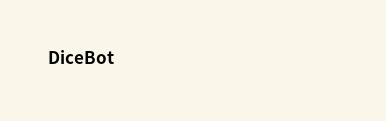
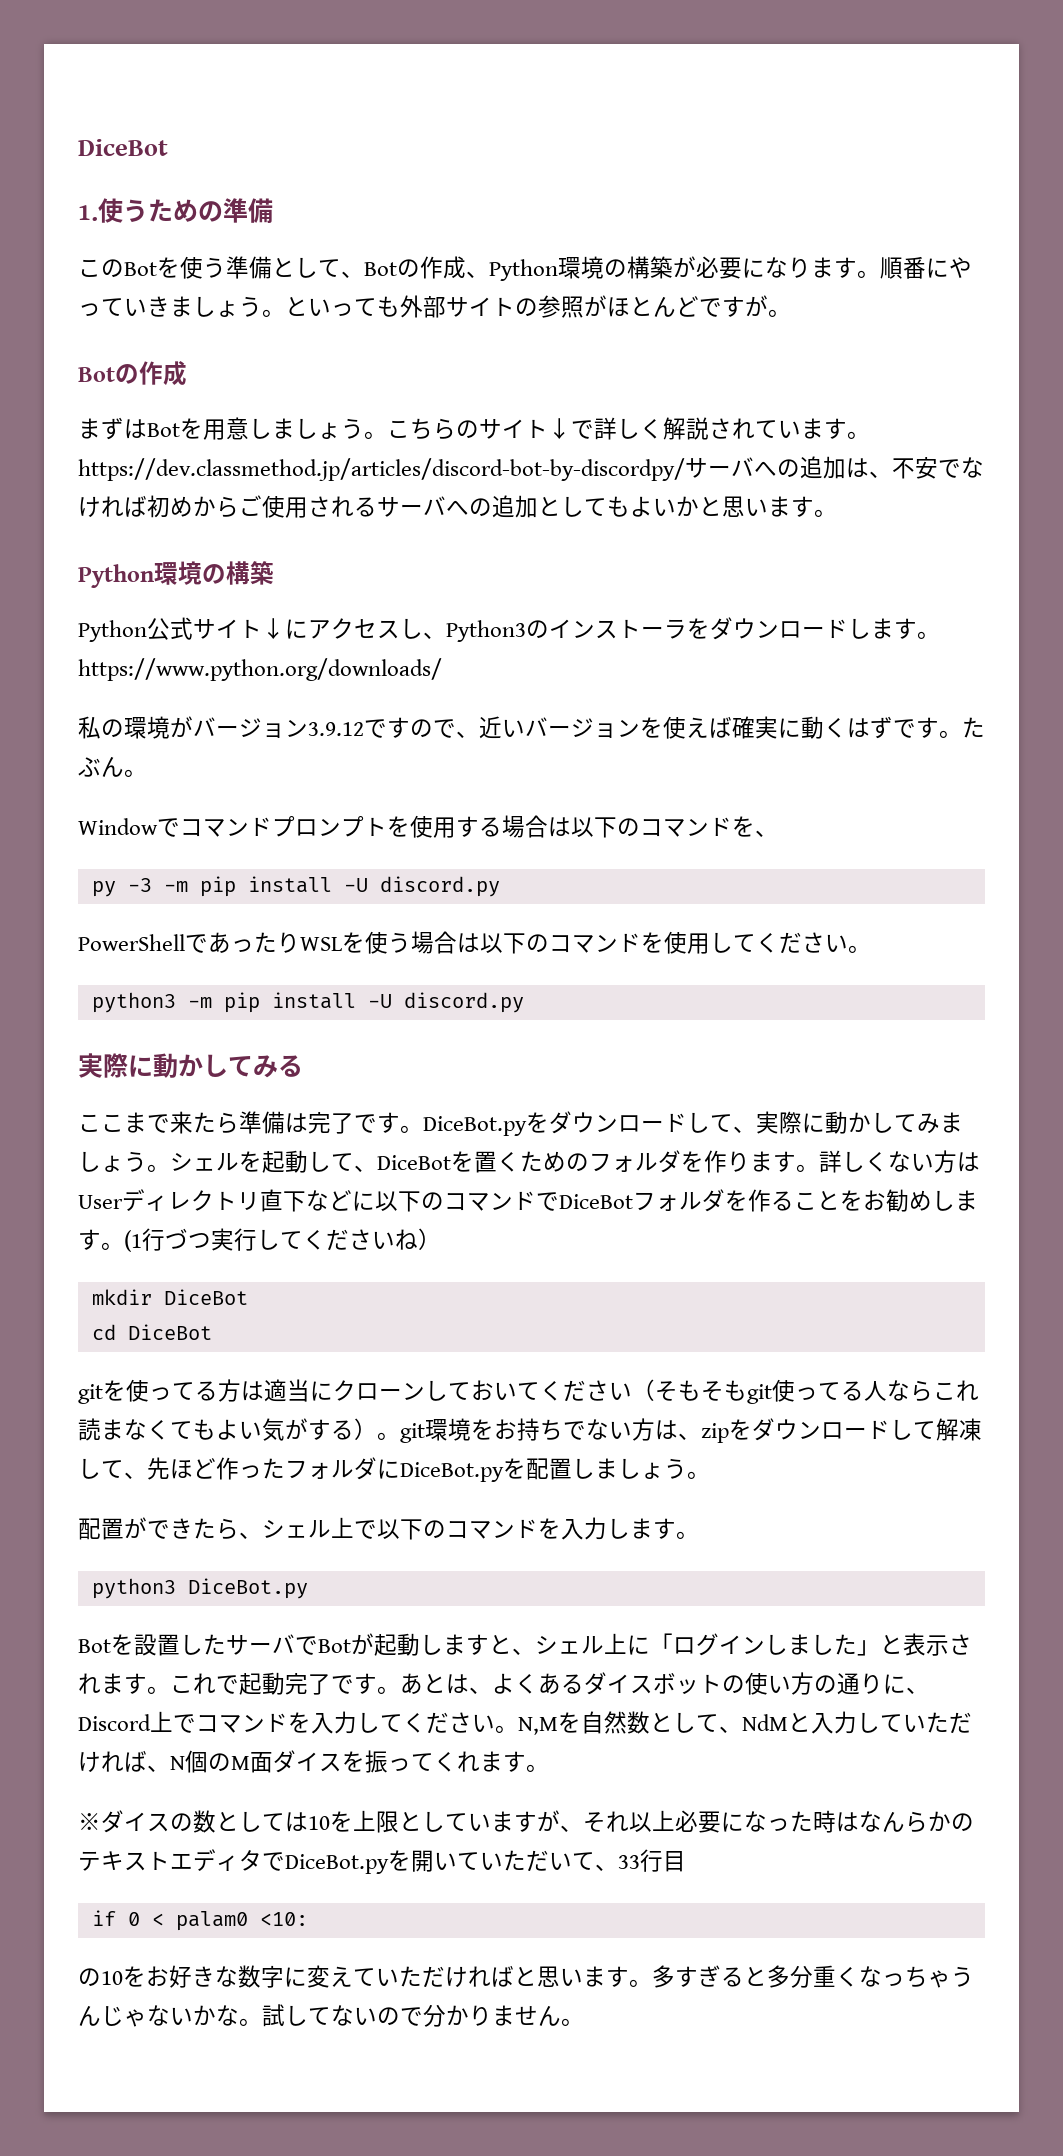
[48,50,114,64] DiceBot -> [78,139,168,156] [78,198,273,223] [78,256,972,281] [78,295,791,318] [78,361,187,386] [78,417,870,440] [78,456,984,481] [78,495,837,518] [78,561,274,588] [78,617,940,642] [78,658,442,681] [78,716,985,739] [78,756,147,777] [78,815,778,838] [91,876,500,897] [78,931,871,954] [91,992,524,1013] [78,1053,303,1078] [78,1111,963,1136] [78,1150,980,1173] [78,1189,978,1212] [78,1228,441,1252] [91,1289,248,1305] [91,1324,212,1340] [78,1379,979,1404] [78,1418,982,1443] [78,1457,710,1482] [78,1517,699,1540] [91,1578,308,1599] [78,1633,972,1656] [78,1672,929,1695] [78,1711,972,1735] [78,1750,549,1773] [78,1810,974,1833] [78,1849,686,1874] [91,1910,308,1931] [78,1965,974,1988] [78,2004,584,2027] DiceBot // 1.使うための準備 // このBotを使う準備として、Botの作成、Python環境の構築が必要になります。順番にやっていきましょう。といっても外部サイトの参照がほとんどですが。 // Botの作成 // まずはBotを用意しましょう。こちらのサイト↓で詳しく解説されています。https://dev.classmethod.jp/articles/discord-bot-by-discordpy/サーバへの追加は、不安でなければ初めからご使用されるサーバへの追加としてもよいかと思います。 // Python環境の構築 // Python公式サイト↓にアクセスし、Python3のインストーラをダウンロードします。https://www.python.org/downloads/ // 私の環境がバージョン3.9.12ですので、近いバージョンを使えば確実に動くはずです。たぶん。 // Windowでコマンドプロンプトを使用する場合は以下のコマンドを、 // py -3 -m pip install -U discord.py // PowerShellであったりWSLを使う場合は以下のコマンドを使用してください。 // python3 -m pip install -U discord.py // 実際に動かしてみる // ここまで来たら準備は完了です。DiceBot.pyをダウンロードして、実際に動かしてみましょう。シェルを起動して、DiceBotを置くためのフォルダを作ります。詳しくない方はUserディレクトリ直下などに以下のコマンドでDiceBotフォルダを作ることをお勧めします。(1行づつ実行してくださいね） // mkdir DiceBot // cd DiceBot // gitを使ってる方は適当にクローンしておいてください（そもそもgit使ってる人ならこれ読まなくてもよい気がする）。git環境をお持ちでない方は、zipをダウンロードして解凍して、先ほど作ったフォルダにDiceBot.pyを配置しましょう。 // 配置ができたら、シェル上で以下のコマンドを入力します。 // python3 DiceBot.py // Botを設置したサーバでBotが起動しますと、シェル上に「ログインしました」と表示されます。これで起動完了です。あとは、よくあるダイスボットの使い方の通りに、Discord上でコマンドを入力してください。N,Mを自然数として、NdMと入力していただければ、N個のM面ダイスを振ってくれます。 // ※ダイスの数としては10を上限としていますが、それ以上必要になった時はなんらかのテキストエディタでDiceBot.pyを開いていただいて、33行目 // if 0 < palam0 <10: // の10をお好きな数字に変えていただければと思います。多すぎると多分重くなっちゃうんじゃないかな。試してないので分かりません。

